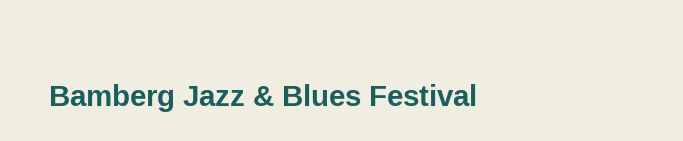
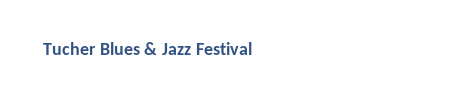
[49,84,361,112] Bamberg Jazz & Blues -> [43,42,192,55] Tucher Blues & Jazz

